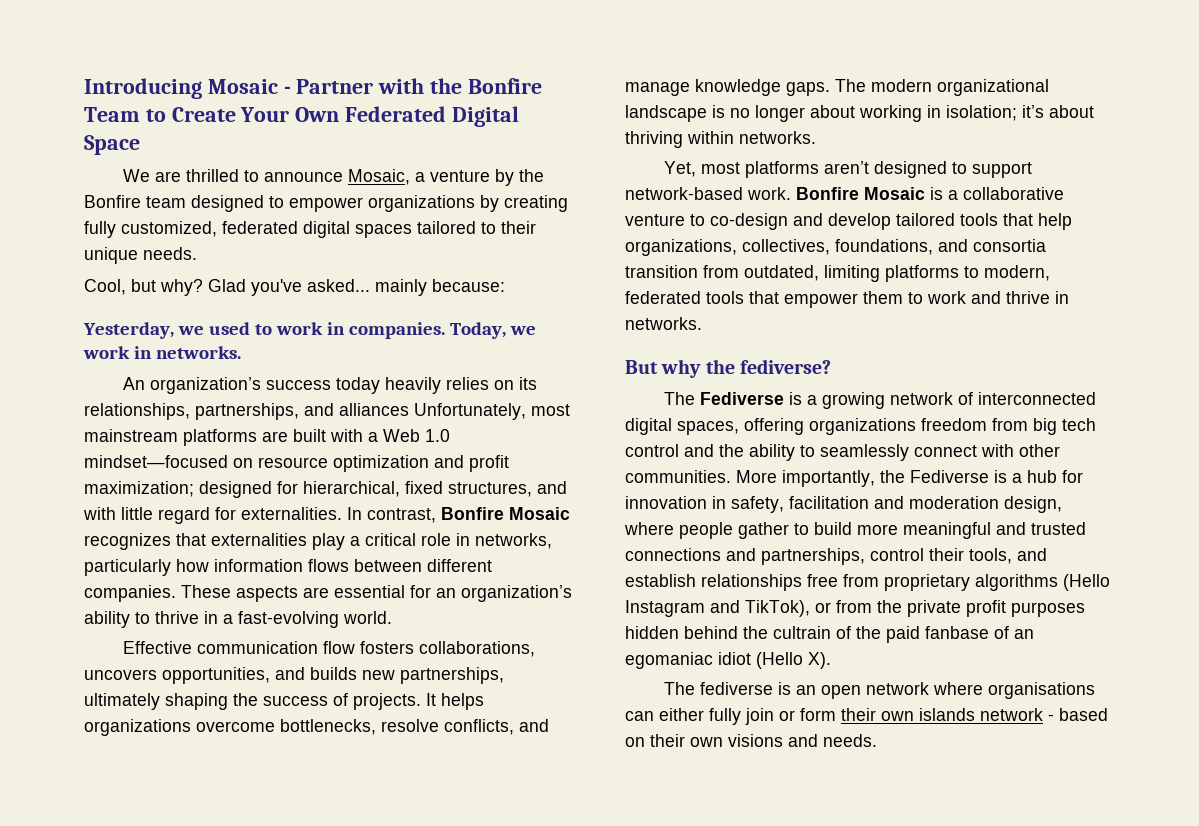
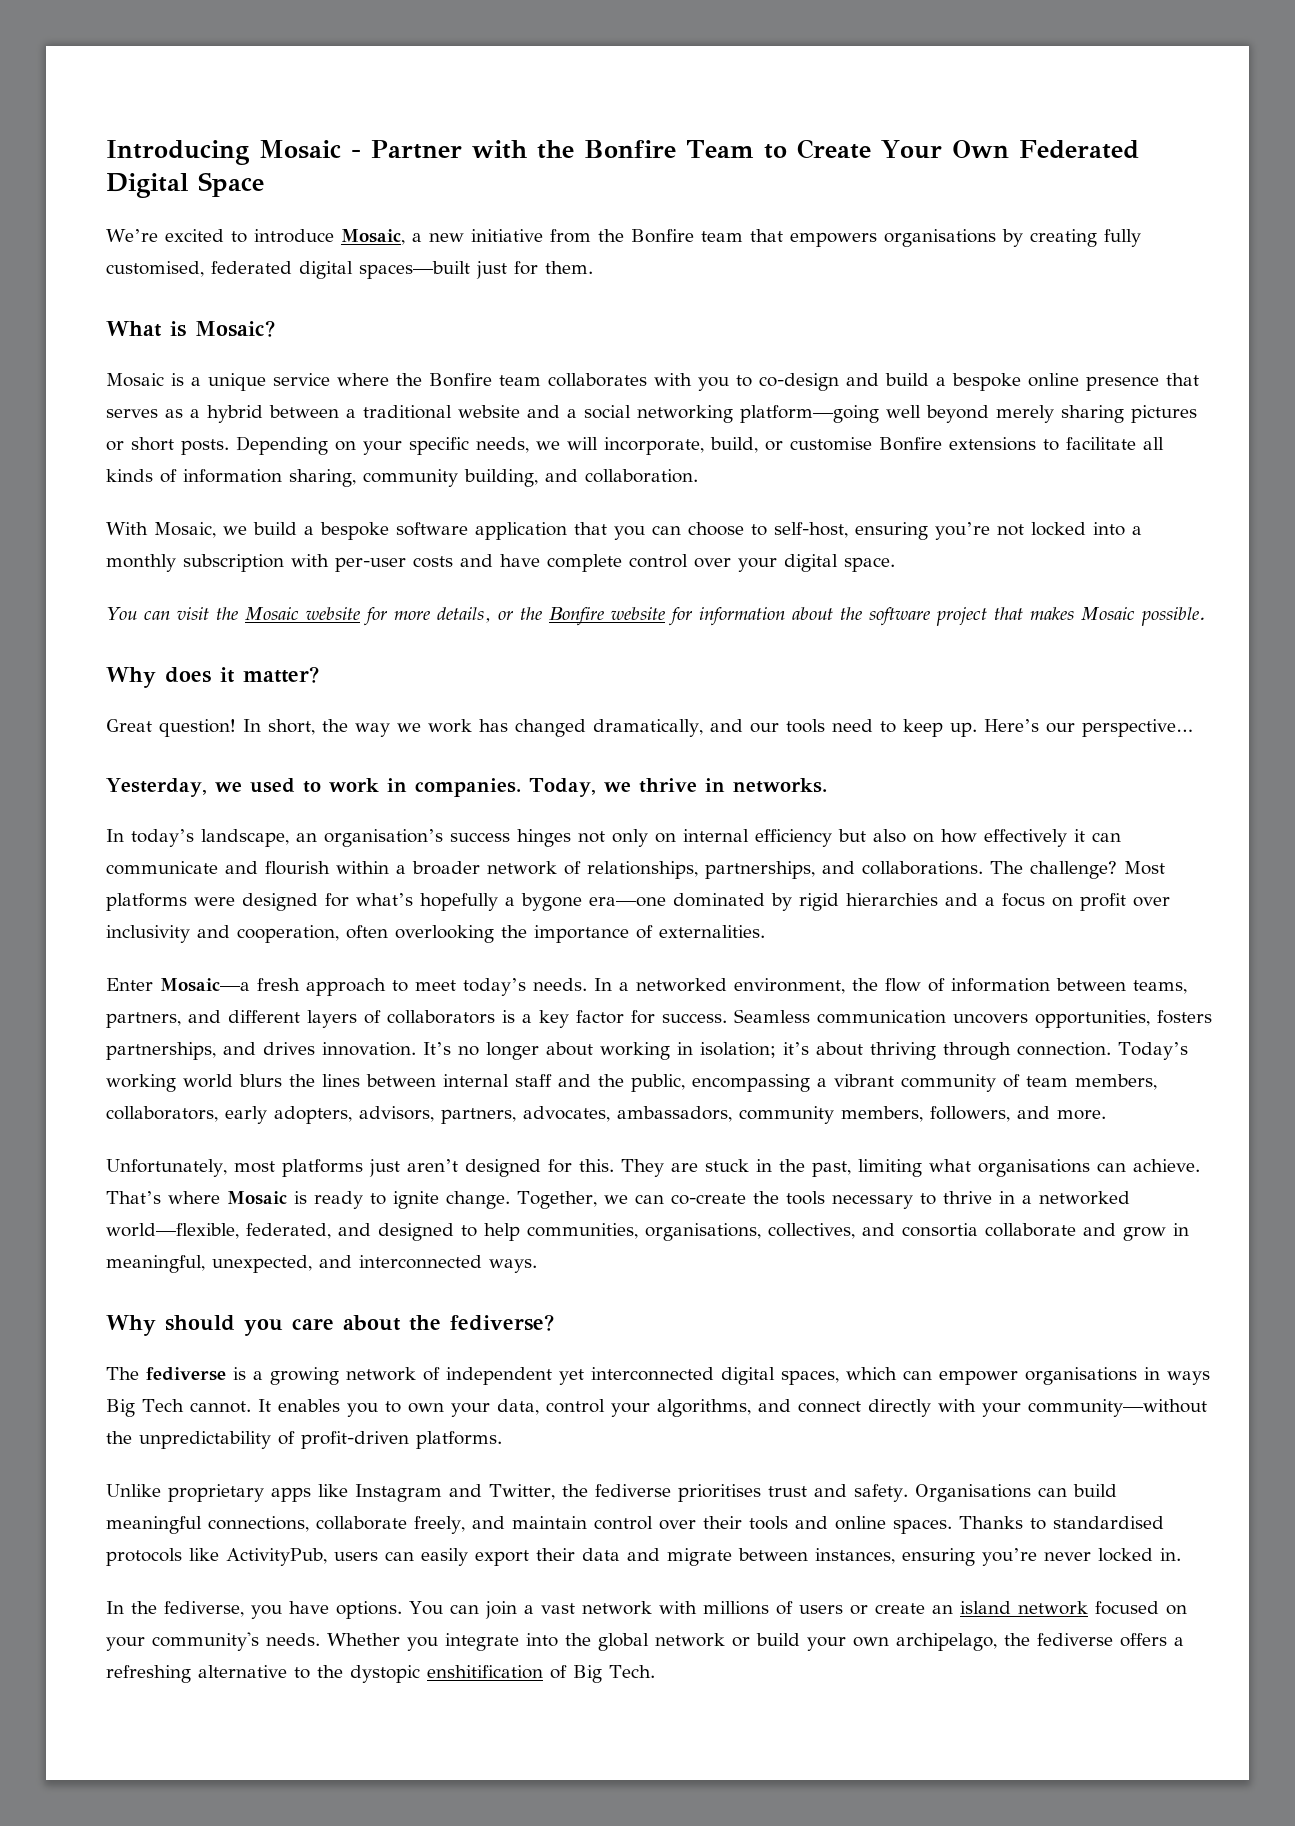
[123,169,545,186] [84,195,475,212] We are thrilled to announce Mosaic, a venture by the Bonfire team designed to empower organizations -> [106,229,996,247] We’re excited to introduce Mosaic, a new initiative from the Bonfire team that empowers organisations
[121,221,217,237] customized, -> [106,261,204,277] customised,
[355,221,536,238] [84,247,197,264] [84,279,505,296] spaces tailored to their unique needs. // Cool, but why? Glad you've asked... mainly because: -> [359,261,593,279] [106,320,275,337] [106,373,1199,391] [106,405,1197,423] [106,436,1164,455] [106,469,698,487] [106,522,1142,540] [106,554,895,572] [106,607,1206,626] [106,666,319,688] [106,719,1193,737] spaces—built just for them. // What is Mosaic? // Mosaic is a unique service where the Bonfire team collaborates with you to co-design and build a bespoke online presence that serves as a hybrid between a traditional website and a social networking platform—going well beyond merely sharing pictures or short posts. Depending on your specific needs, we will incorporate, build, or customise Bonfire extensions to facilitate all kinds of information sharing, community building, and collaboration. // With Mosaic, we build a bespoke software application that you can choose to self-host, ensuring you’re not locked into a monthly subscription with per-user costs and have complete control over your digital space. // You can visit the Mosaic website for more details, or the Bonfire website for information about the software project that makes Mosaic possible. // Why does it matter? // Great question! In short, the way we work has changed dramatically, and our tools need to keep up. Here’s our perspective…
[83,346,241,359] [123,377,538,394] [84,403,570,420] [84,429,450,446] [84,455,509,472] [84,481,567,498] [83,507,570,524] [84,533,552,550] [84,559,492,576] [84,585,572,602] [84,611,392,628] [123,641,536,657] [84,667,504,684] [84,693,484,710] [84,719,549,736] [625,79,1049,96] [625,105,725,122] work in networks. // An organization’s success today heavily relies on its relationships, partnerships, and alliances Unfortunately, most mainstream platforms are built with a Web 1.0 mindset—focused on resource optimization and profit maximization; designed for hierarchical, fixed structures, and with little regard for externalities. In contrast, Bonfire Mosaic recognizes that externalities play a critical role in networks, particularly how information flows between different companies. These aspects are essential for an organization’s ability to thrive in a fast-evolving world. // Effective communication flow fosters collaborations, uncovers opportunities, and builds new partnerships, ultimately shaping the success of projects. It helps organizations overcome bottlenecks, resolve conflicts, and manage knowledge gaps. The modern organizational landscape is -> [638,778,827,793] [106,829,1121,847] [106,861,1165,879] [106,893,1170,911] [106,925,765,943] [106,978,1187,996] [106,1009,1212,1028] [106,1042,451,1060] thrive in networks. // In today’s landscape, an organisation’s success hinges not only on internal efficiency but also on how effectively it can communicate and flourish within a broader network of relationships, partnerships, and collaborations. The challenge? Most platforms were designed for what’s hopefully a bygone era—one dominated by rigid hierarchies and a focus on profit over inclusivity and cooperation, often overlooking the importance of externalities. // Enter Mosaic—a fresh approach to meet today’s needs. In a networked environment, the flow of information between teams, partners, and different layers of collaborators is a key factor for success. Seamless communication uncovers opportunities, fosters partnerships, and drives innovation. It’s
[687,131,816,144] [664,161,697,177] within networks. // Yet, -> [943,1042,1188,1060] [106,1074,1157,1092] [106,1106,1106,1124] [106,1159,227,1177] through connection. Today’s working world blurs the lines between internal staff and the public, encompassing a vibrant community of team members, collaborators, early adopters, advisors, partners, advocates, ambassadors, community members, followers, and more. // Unfortunately,
(820, 169) none -> [368,1159,400,1177] just
[952,162,1033,178] [625,187,1064,200] [625,213,1072,230] [625,239,1046,256] [625,265,1050,282] [625,291,1069,308] [625,317,702,330] [625,359,702,378] to support network-based work. Bonfire Mosaic is a collaborative venture to co-design and develop tailored tools that help organizations, collectives, foundations, and consortia transition from outdated, limiting platforms to modern, federated tools that empower them to work and thrive in networks. // But why -> [547,1159,1200,1177] [106,1191,1130,1209] [106,1223,1189,1241] [106,1255,537,1273] [106,1315,401,1336] for this. They are stuck in the past, limiting what organisations can achieve. That’s where Mosaic is ready to ignite change. Together, we can co-create the tools necessary to thrive in a networked world—flexible, federated, and designed to help communities, organisations, collectives, and consortia collaborate and grow in meaningful, unexpected, and interconnected ways. // Why should you care about
[700,392,785,405] Fediverse -> [146,1367,226,1381] fediverse
(974, 398) none -> [446,1367,584,1385] independent yet
[744,418,1096,435] [625,444,1060,461] [625,470,1083,487] [625,496,1062,513] [624,522,1086,539] [625,548,1047,565] [625,574,1110,591] [625,600,1085,617] [625,626,1034,643] [625,652,831,669] [664,682,1096,699] [625,708,1108,725] [625,734,877,747] offering organizations freedom from big tech control and the ability to seamlessly connect with other communities. More importantly, the Fediverse is a hub for innovation in safety, facilitation and moderation design, where people gather to build more meaningful and trusted connections and partnerships, control their tools, and establish relationships free from proprietary algorithms (Hello Instagram and TikTok), or from the private profit purposes hidden behind the cultrain of the paid fanbase of an egomaniac idiot (Hello X). // The fediverse is an open network where organisations can either fully join or form their own islands network - based on their own visions and needs. -> [846,1367,1210,1385] [106,1399,1207,1417] [106,1431,502,1449] [106,1484,1117,1502] [106,1516,1164,1534] [106,1548,1181,1566] [106,1601,1187,1619] [106,1632,1184,1651] [106,1665,655,1683] which can empower organisations in ways Big Tech cannot. It enables you to own your data, control your algorithms, and connect directly with your community—without the unpredictability of profit-driven platforms. // Unlike proprietary apps like Instagram and Twitter, the fediverse prioritises trust and safety. Organisations can build meaningful connections, collaborate freely, and maintain control over their tools and online spaces. Thanks to standardised protocols like ActivityPub, users can easily export their data and migrate between instances, ensuring you’re never locked in. // In the fediverse, you have options. You can join a vast network with millions of users or create an island network focused on your community's needs. Whether you integrate into the global network or build your own archipelago, the fediverse offers a refreshing alternative to the dystopic enshitification of Big Tech.

